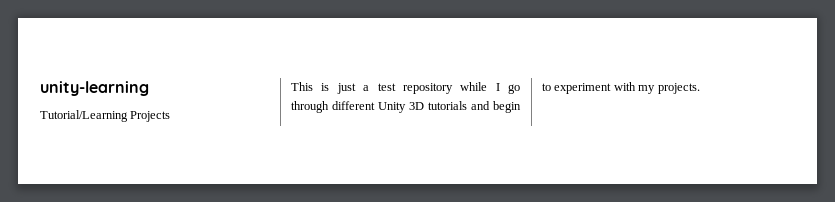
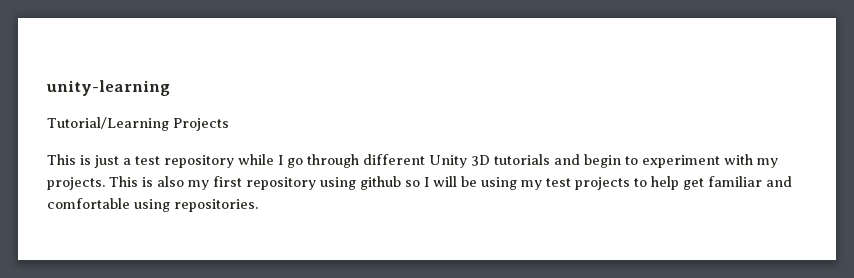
(700, 88) none -> [109,176,792,190] [47,198,258,212] This is also my first repository using github so I will be using my test projects to help get familiar and comfortable using repositories.

